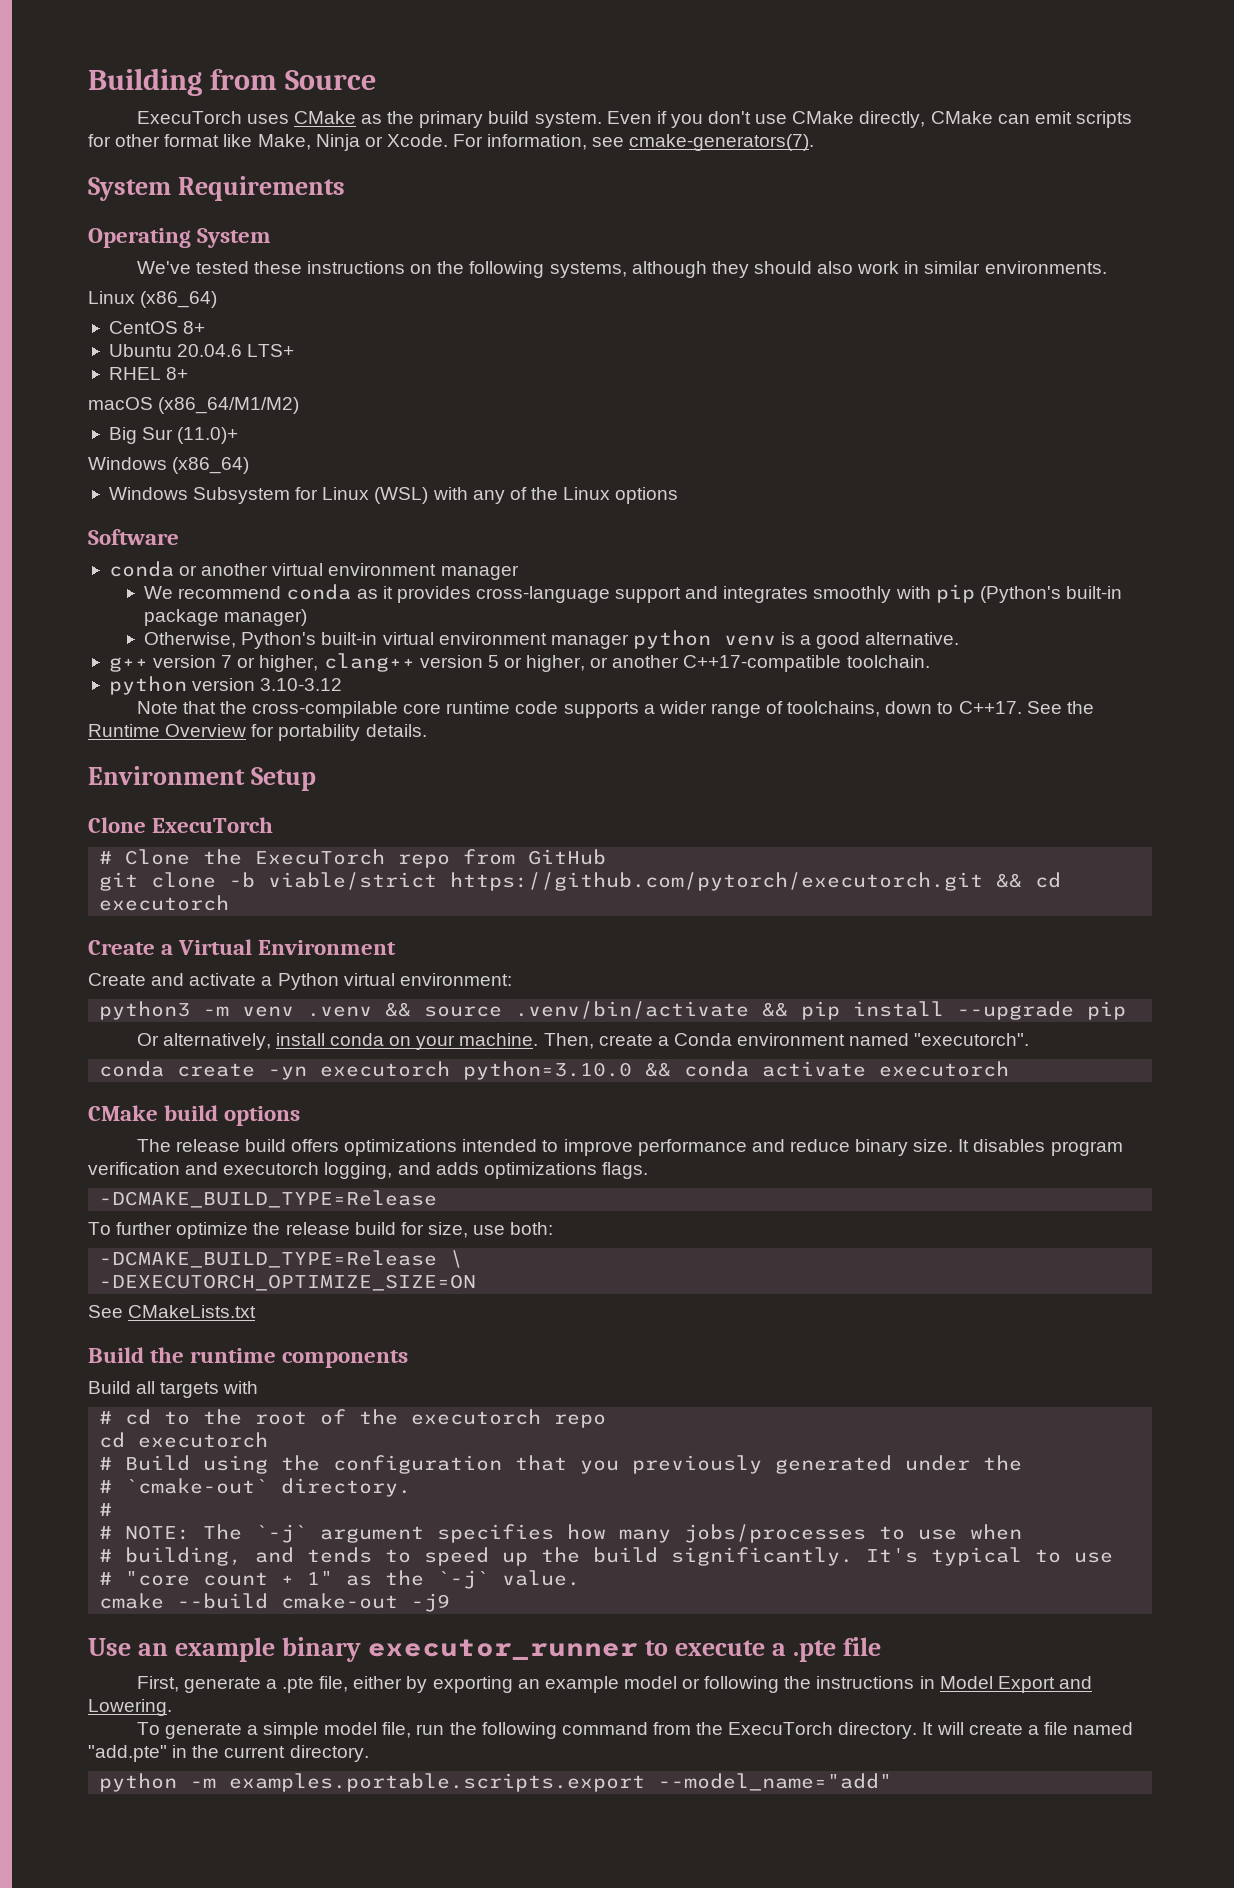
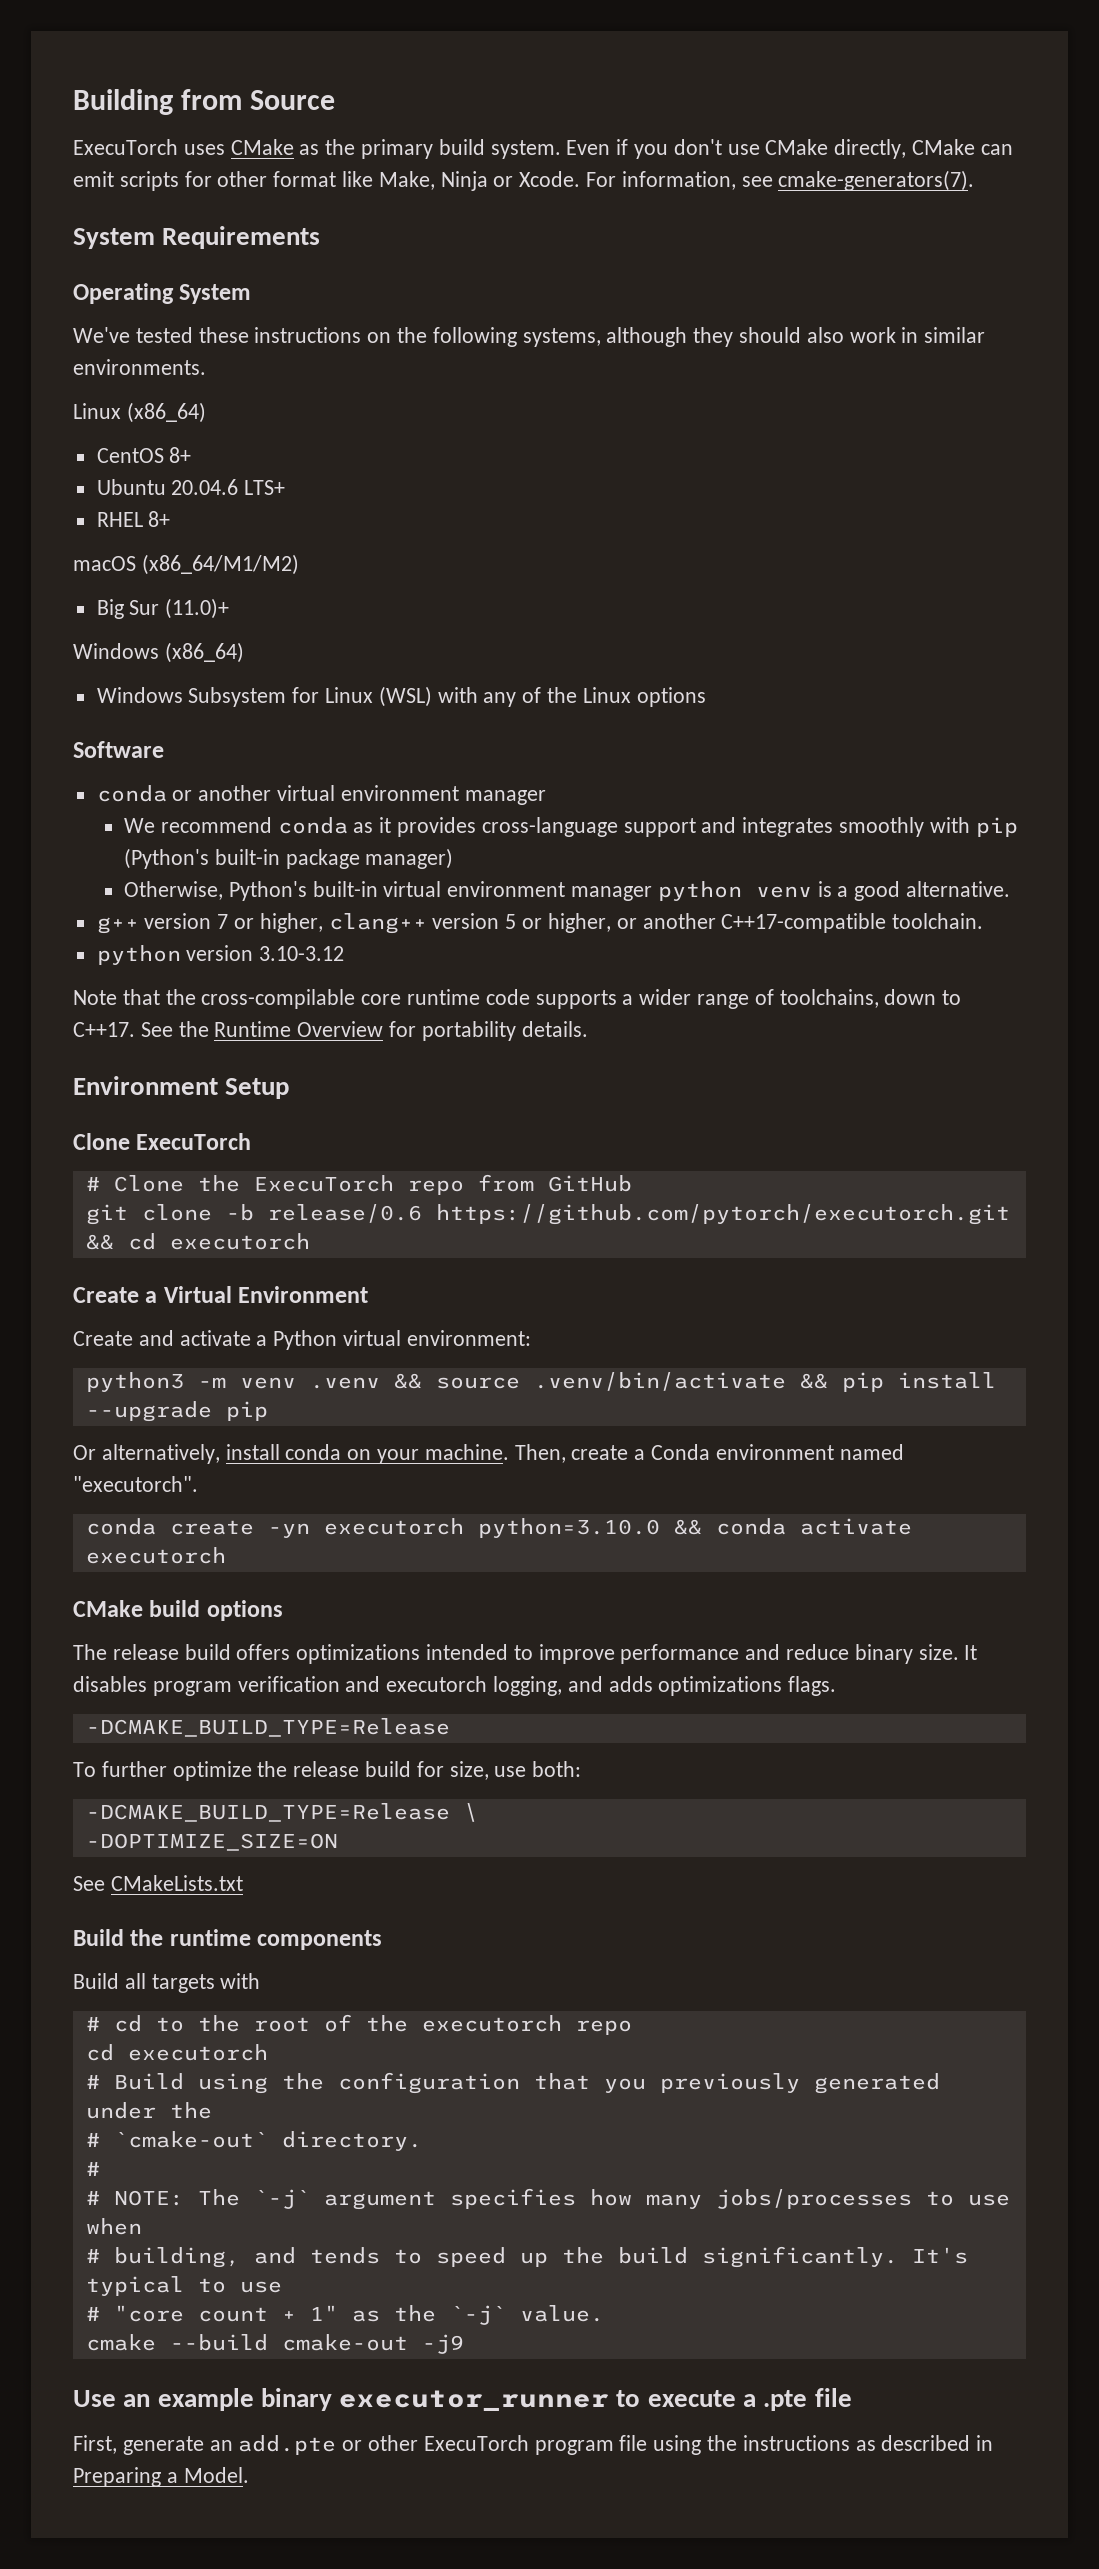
[268,872,438,890] viable/strict -> [267,1204,422,1223] release/0.6
[99,1274,477,1291] -DEXECUTORCH_OPTIMIZE_SIZE=ON -> [85,1833,338,1851] -DOPTIMIZE_SIZE=ON
[265,1676,1092,1693] [88,1699,172,1716] [136,1722,1134,1739] [88,1745,369,1762] [99,1773,893,1792] a .pte file, either by exporting an example model or following the instructions in Model Export and Lowering. // To generate a simple model file, run the following command from the ExecuTorch directory. It will create a file named "add.pte" in the current directory. // python -m examples.portable.scripts.export --model_name="add" -> [209,2435,994,2455] [73,2467,249,2487] an add.pte or other ExecuTorch program file using the instructions as described in Preparing a Model.

